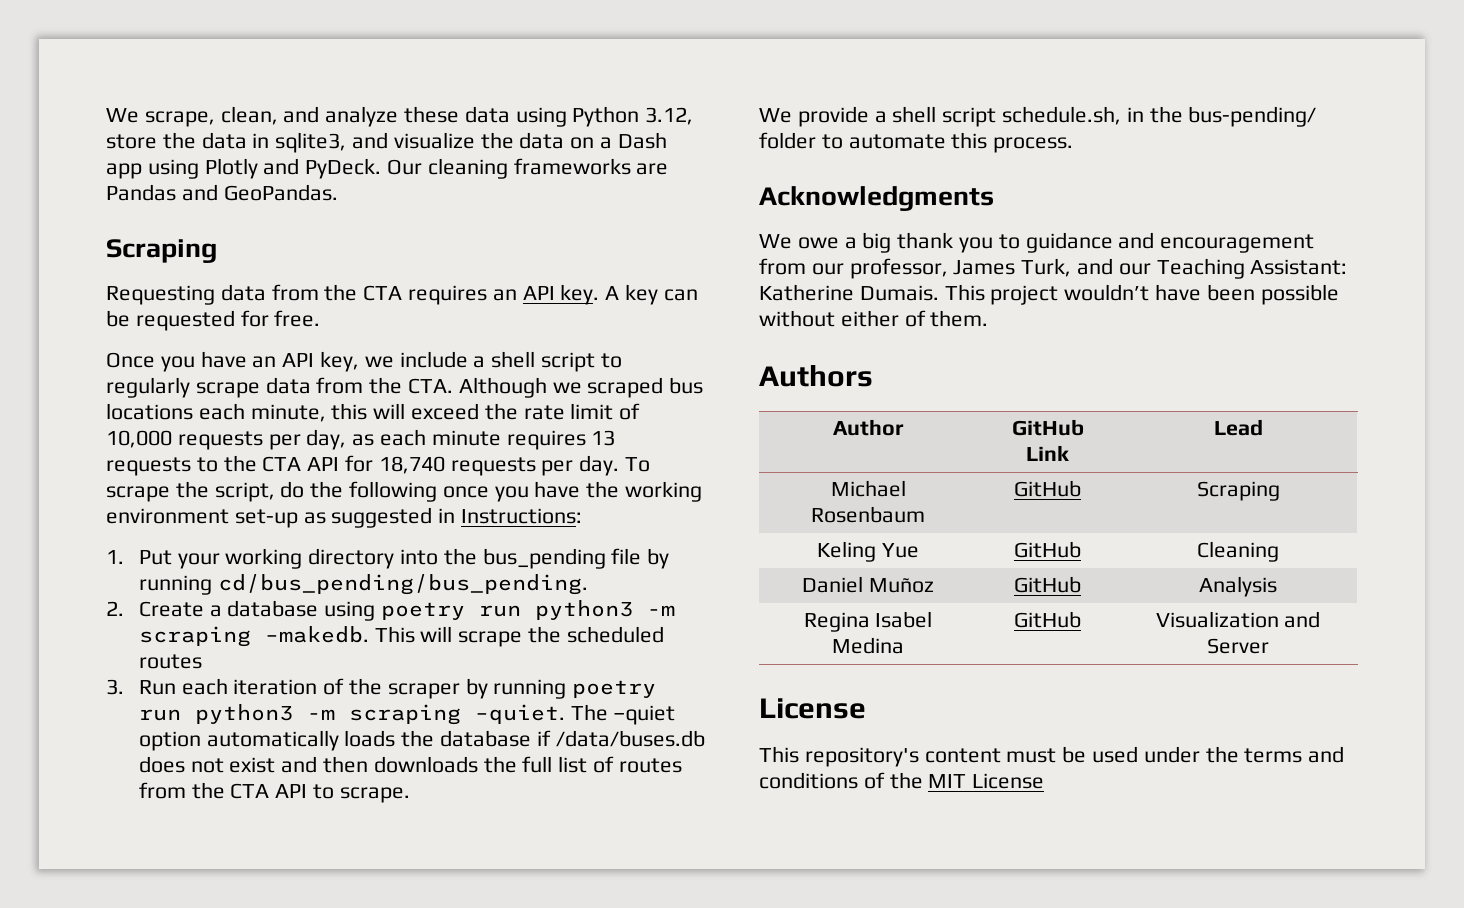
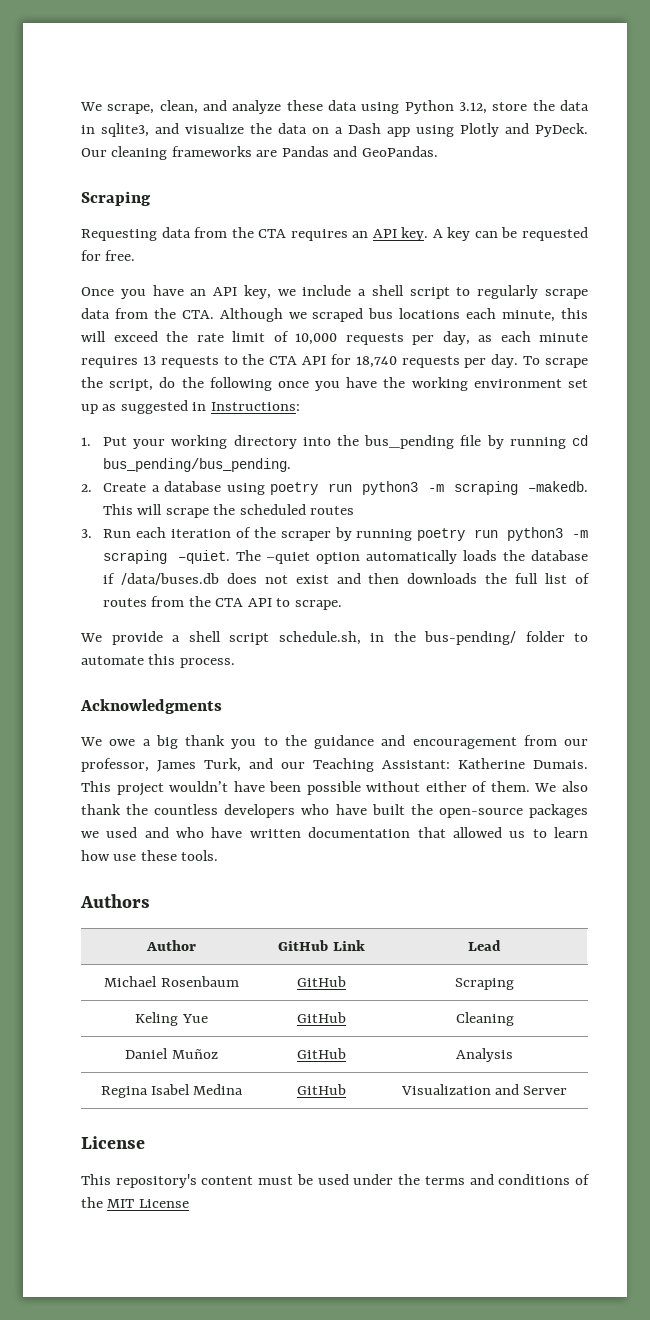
[234,509,298,528] set-up -> [568,379,588,388] [81,404,98,414] set up
[217,574,588,595] cd/bus_pending/bus_pending. -> [572,435,588,446] [102,458,291,472] cd bus_pending/bus_pending.
(1020, 241) none -> [284,735,307,746] the
(989, 318) none -> [534,781,588,792] [81,804,588,818] [81,827,588,838] [81,850,219,861] We also thank the countless developers who have built the open-source packages we used and who have written documentation that allowed us to learn how use these tools.

